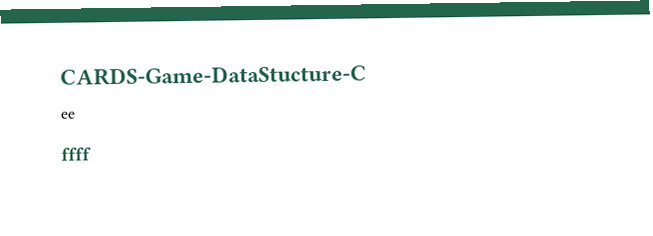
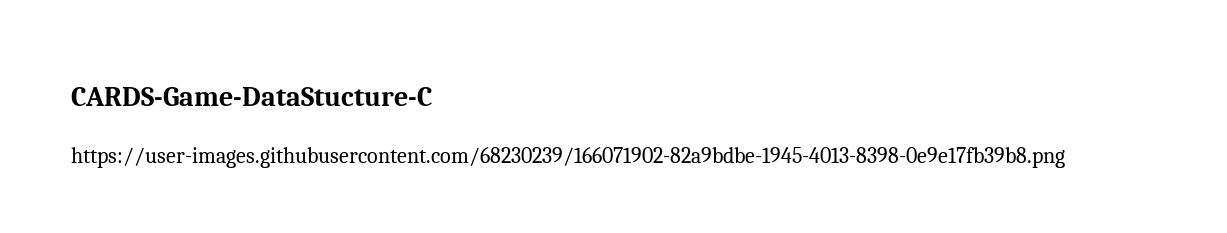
[60,111,75,119] [61,147,92,161] ee // ffff -> [71,147,1065,168] https://user-images.githubusercontent.com/68230239/166071902-82a9bdbe-1945-4013-8398-0e9e17fb39b8.png

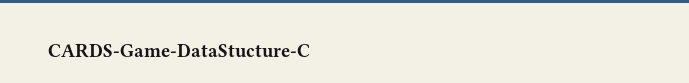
[71,147,1065,168] // https://user-images.githubusercontent.com/68230239/166071902-82a9bdbe-1945-4013-8398-0e9e17fb39b8.png -> (310, 50) none

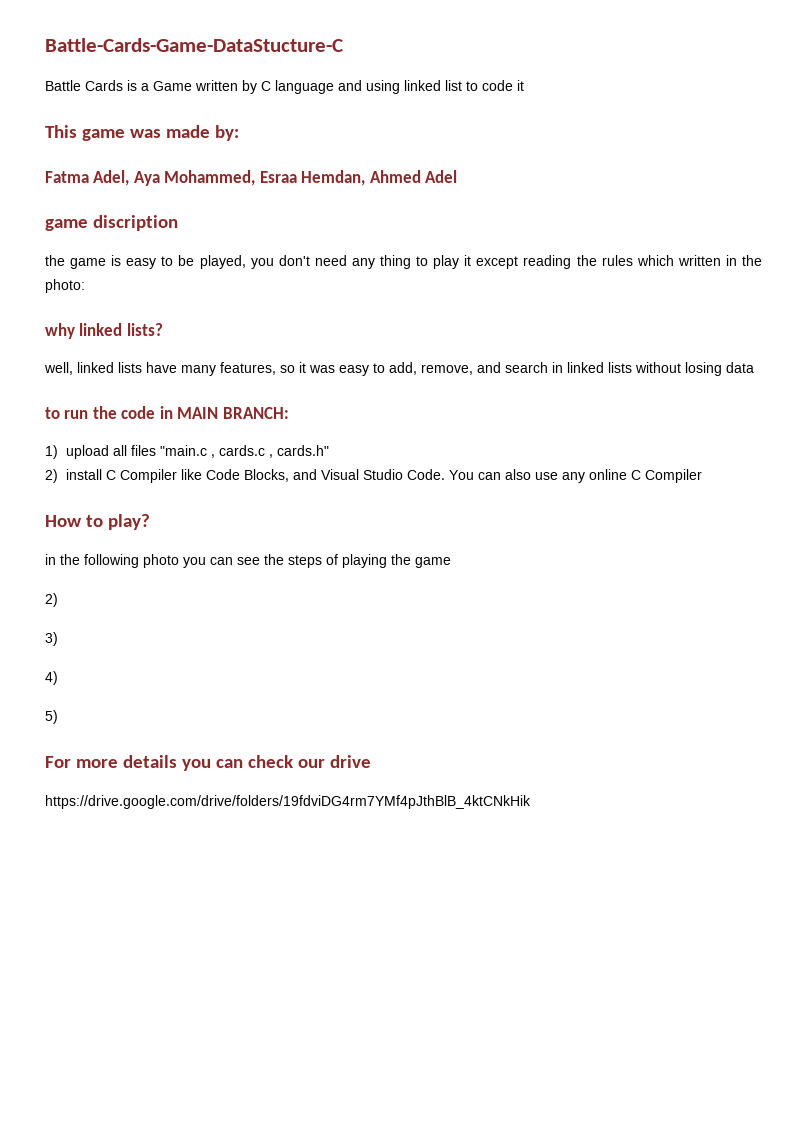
[48,43,310,58] CARDS-Game-DataStucture-C -> [45,38,343,52] [45,80,524,94] [45,125,239,141] [45,170,458,186] [45,215,178,231] [45,255,762,269] [45,279,85,293] [45,323,163,339] [44,362,754,376] [45,406,289,419] [45,445,329,459] [45,469,702,483] [45,514,150,530] [45,554,451,568] [45,593,58,607] [45,632,58,646] [45,671,58,685] [45,710,58,724] [45,755,371,771] [45,795,531,809] Battle-Cards-Game-DataStucture-C // Battle Cards is a Game written by C language and using linked list to code it // This game was made by: // Fatma Adel, Aya Mohammed, Esraa Hemdan, Ahmed Adel // game discription // the game is easy to be played, you don't need any thing to play it except reading the rules which written in the photo: // why linked lists? // well, linked lists have many features, so it was easy to add, remove, and search in linked lists without losing data // to run the code in MAIN BRANCH: // 1) upload all files "main.c , cards.c , cards.h" // 2) install C Compiler like Code Blocks, and Visual Studio Code. You can also use any online C Compiler // How to play? // in the following photo you can see the steps of playing the game // 2) // 3) // 4) // 5) // For more details you can check our drive // https://drive.google.com/drive/folders/19fdviDG4rm7YMf4pJthBlB_4ktCNkHik

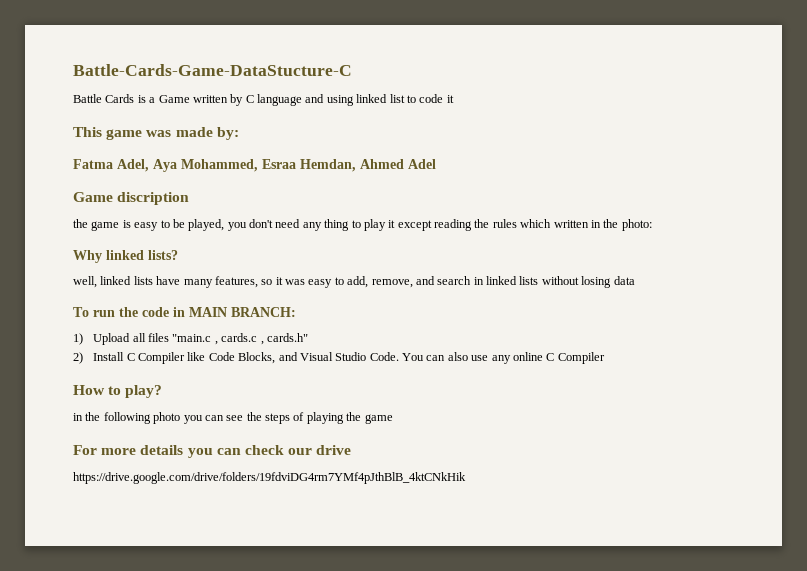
[45,219,88,231] game -> [73,192,113,202] Game
[45,323,75,339] why -> [73,250,102,263] Why
[45,407,60,419] to -> [73,307,89,317] To
[65,445,109,459] upload -> [93,333,131,345] Upload
[65,469,102,480] install -> [93,352,125,361] Install
[45,593,58,607] [45,632,58,646] [45,671,58,685] [45,710,58,724] // 2) // 3) // 4) // 5) -> (393, 419) none

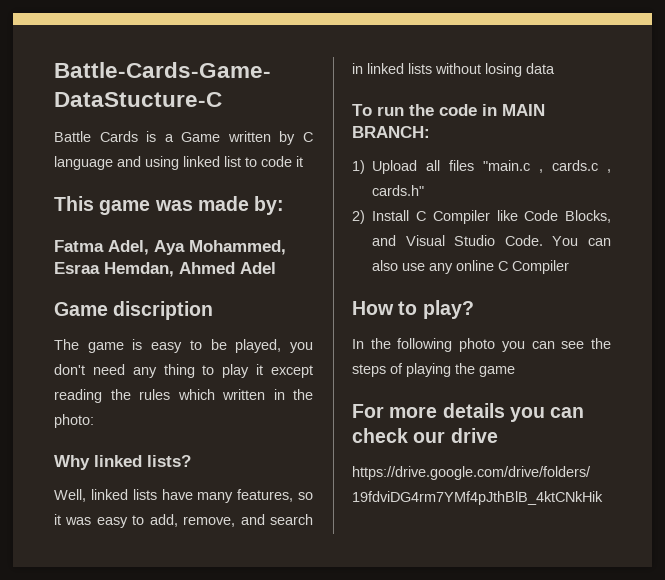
[73,219,88,228] the -> [54,339,79,350] The
[73,276,97,288] well, -> [54,489,86,502] Well,
[73,413,83,421] in -> [352,339,364,349] In

